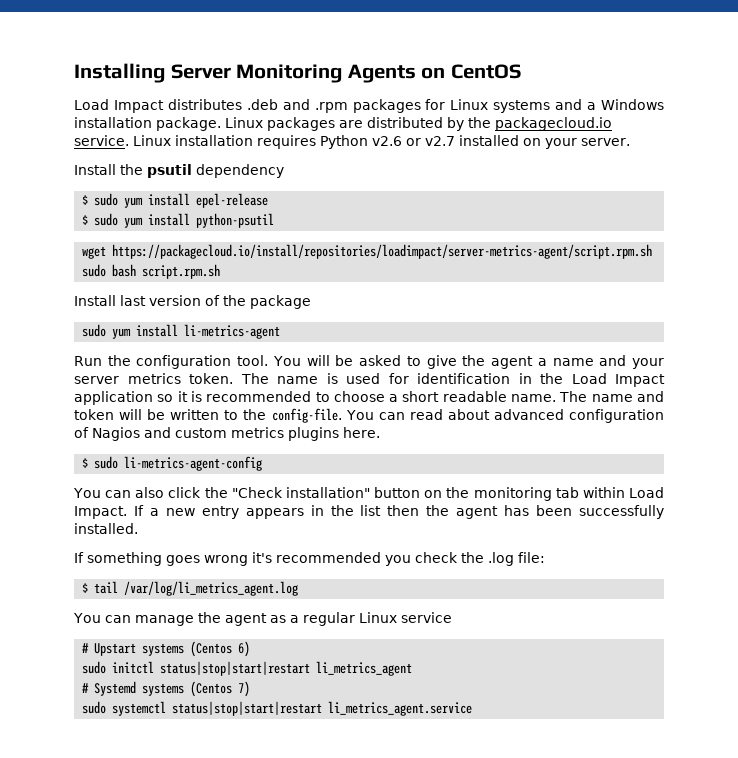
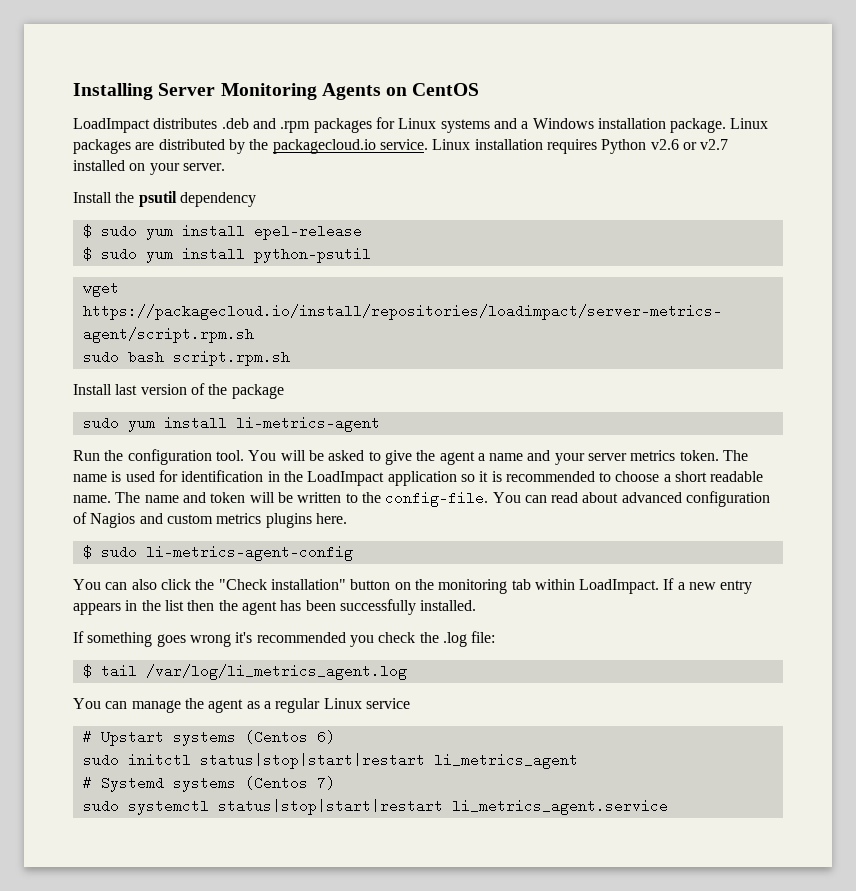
[74,99,164,113] Load Impact -> [73,118,150,133] LoadImpact
[571,373,665,387] Load Impact -> [307,471,385,486] LoadImpact
[629,487,665,498] [74,506,127,519] Load Impact. -> [579,579,660,594] LoadImpact.

